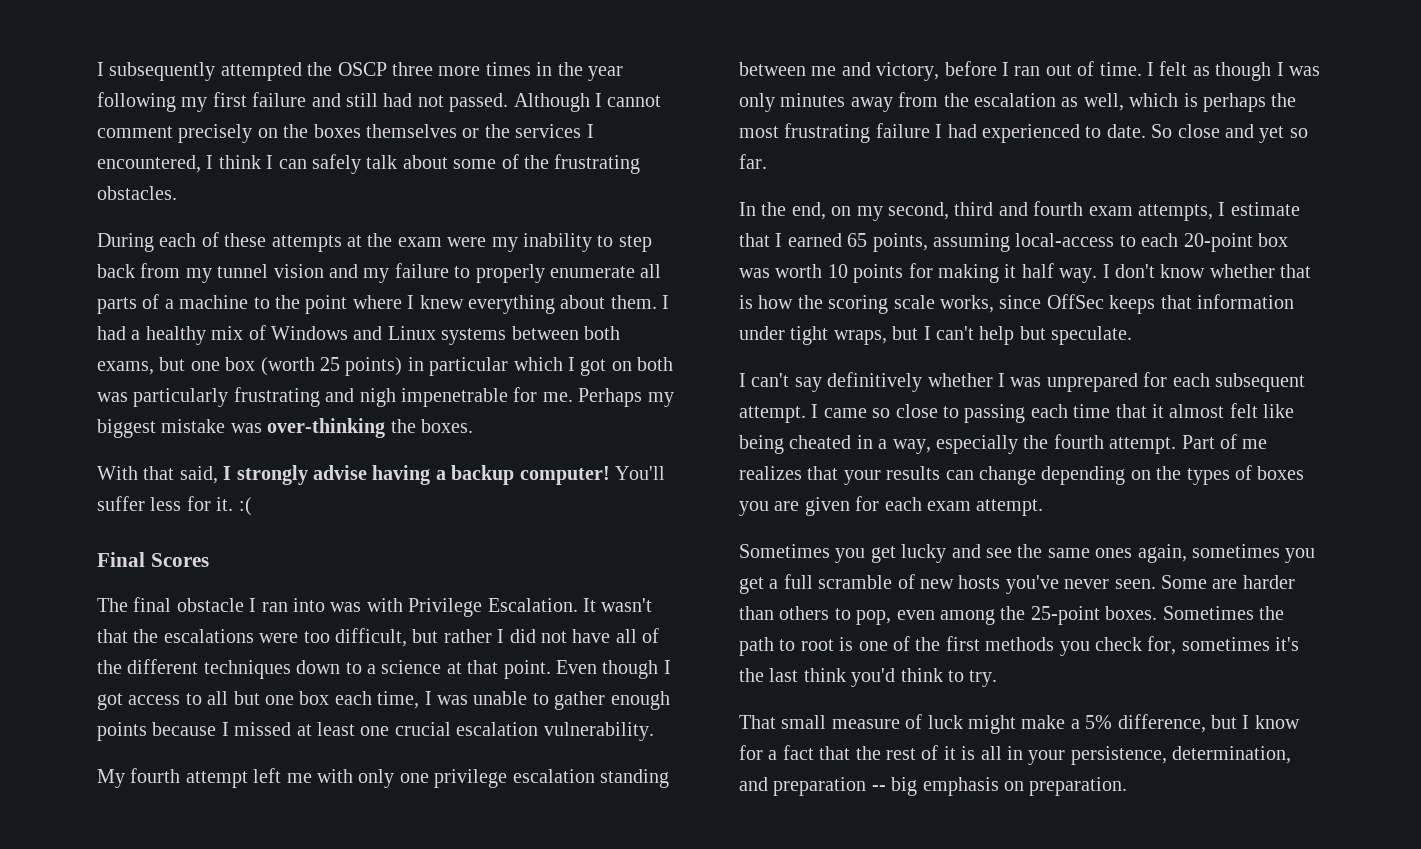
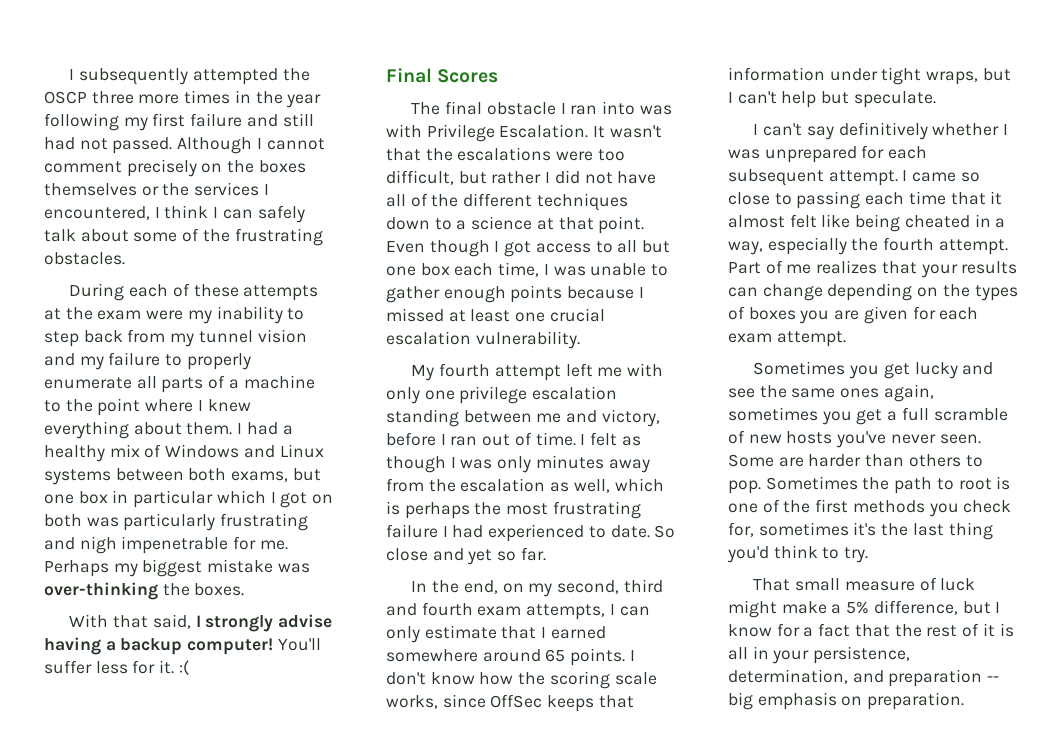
[260,357,403,376] (worth 25 points) -> (108, 497) none
(1226, 209) none -> [619,606,650,616] [386,626,420,643] can only
[847,233,1288,252] [739,263,1312,283] [739,295,753,309] 65 points, assuming local-access to each 20-point box was worth 10 points for making it half way. I don't know whether that is -> [386,648,635,666] [386,672,475,685] somewhere around 65 points. I don't know
[856,606,1158,625] pop, even among the 25-point boxes. -> [728,480,761,494] pop.
[803,668,846,682] think -> [948,522,993,540] thing

